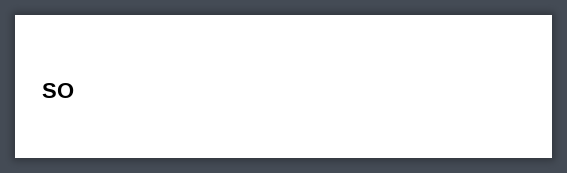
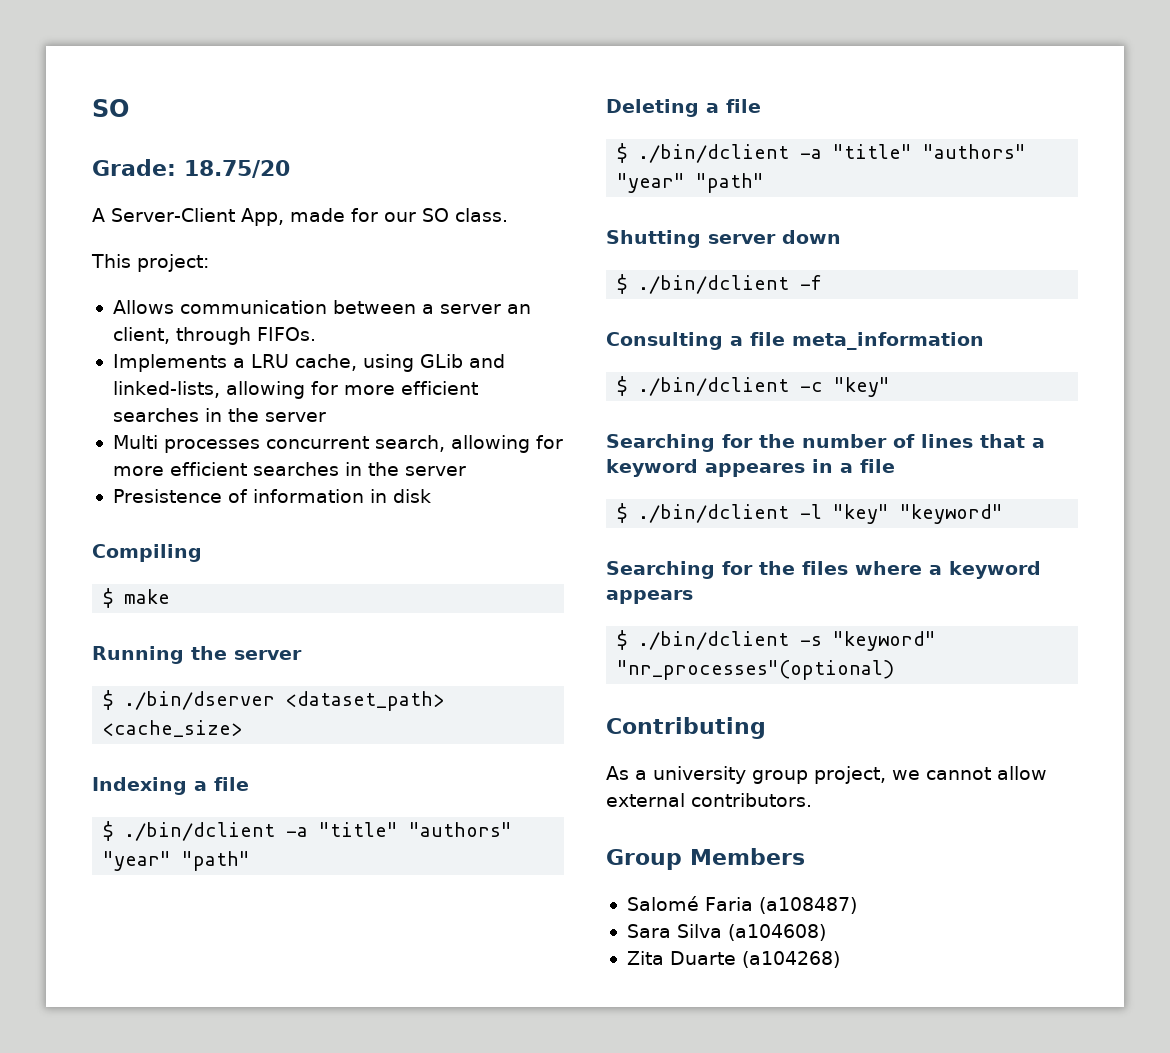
[42,83,74,98] SO -> [92,99,129,117] [92,159,290,178] [92,208,508,226] [91,254,209,272] [112,300,531,314] [112,327,316,345] [112,354,505,372] [112,381,478,399] [112,408,326,422] [112,435,563,453] [112,462,466,476] [112,489,431,503] [92,544,202,562] [103,588,171,608] [92,646,302,664] [103,690,445,711] [103,720,243,737] [92,777,249,795] [103,821,513,841] [103,851,251,871] [606,99,761,117] [617,143,1027,163] [617,173,765,193] [606,230,841,248] [617,274,823,294] [606,332,984,350] [617,376,891,397] [606,434,1045,452] [606,459,895,477] [617,503,1004,524] [606,561,1041,579] [606,590,693,604] [617,630,937,651] [617,660,895,680] [606,717,766,739] [606,766,1047,784] [606,793,812,807] [606,848,805,870] [626,896,857,914] [626,924,826,941] [626,951,840,968] SO // Grade: 18.75/20 // A Server-Client App, made for our SO class. // This project: // Allows communication between a server an client, through FIFOs. // Implements a LRU cache, using GLib and linked-lists, allowing for more efficient searches in the server // Multi processes concurrent search, allowing for more efficient searches in the server // Presistence of information in disk // Compiling // $ make // Running the server // $ ./bin/dserver <dataset_path> <cache_size> // Indexing a file // $ ./bin/dclient -a "title" "authors" "year" "path" // Deleting a file // $ ./bin/dclient -a "title" "authors" "year" "path" // Shutting server down // $ ./bin/dclient -f // Consulting a file meta_information // $ ./bin/dclient -c "key" // Searching for the number of lines that a keyword appeares in a file // $ ./bin/dclient -l "key" "keyword" // Searching for the files where a keyword appears // $ ./bin/dclient -s "keyword" "nr_processes"(optional) // Contributing // As a university group project, we cannot allow external contributors. // Group Members // Salomé Faria (a108487) // Sara Silva (a104608) // Zita Duarte (a104268)

